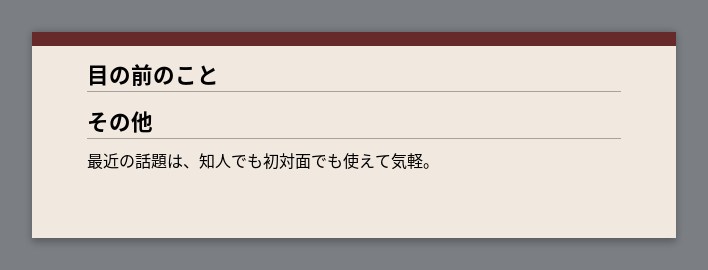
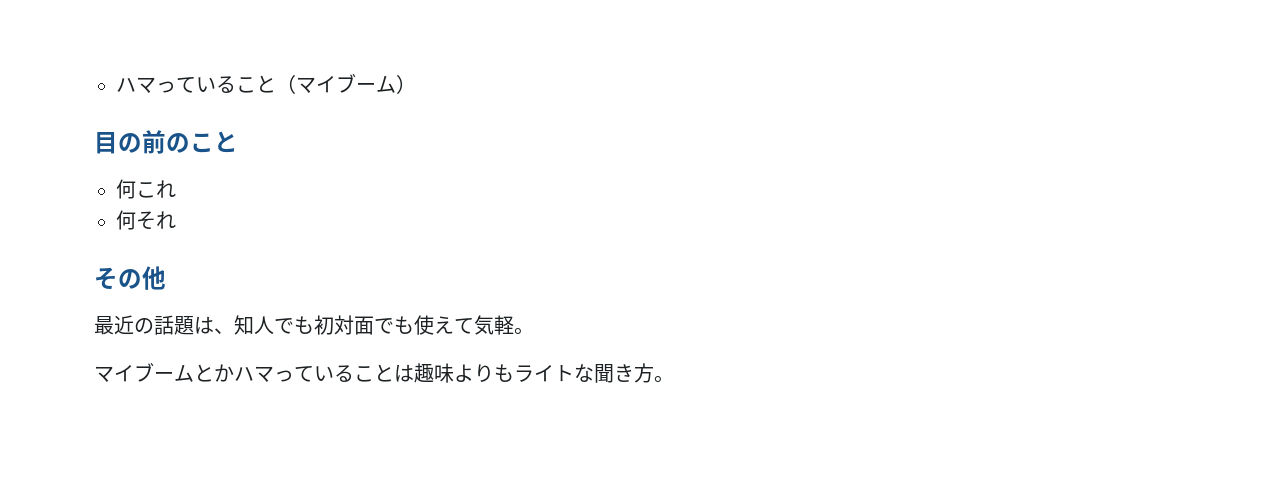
(87, 75) none -> [116,73,416,94] ハマっていること（マイブーム） //
(219, 75) none -> [116,179,176,199] [116,210,176,230] // 何これ // 何それ
(439, 166) none -> [94,362,674,383] // マイブームとかハマっていることは趣味よりもライトな聞き方。

